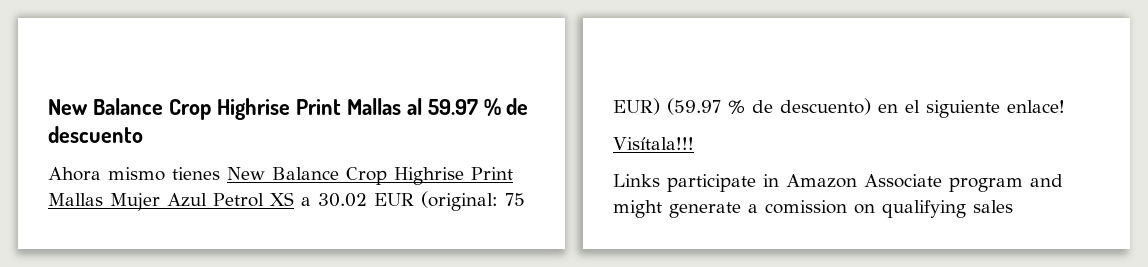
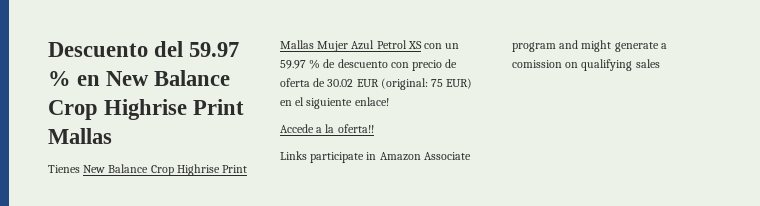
[48,98,529,120] [48,126,143,143] [48,167,220,181] New Balance Crop Highrise Print Mallas al 59.97 % de descuento // Ahora mismo tienes -> [48,41,240,57] [48,70,231,86] [48,99,245,120] [48,128,112,144] [48,165,80,173] Descuento del 59.97 % en New Balance Crop Highrise Print Mallas // Tienes
[301,197,311,206] a -> [424,43,460,49] [280,59,458,71] [280,78,326,87] con un 59.97 % de descuento con precio de oferta de
[667,98,871,115] (59.97 % de descuento) -> (473, 83) none
[613,137,694,150] Visítala!!! -> [280,124,374,133] Accede a la oferta!!

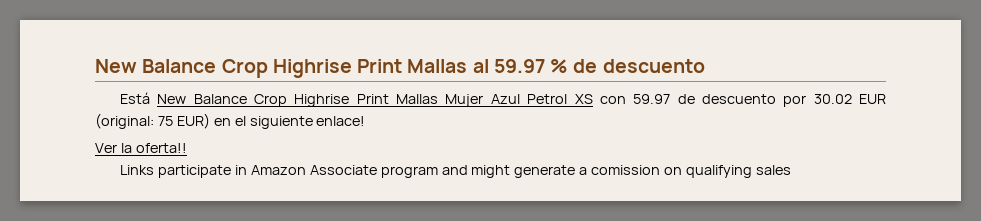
[48,41,240,57] [48,70,231,86] [48,99,245,120] [48,128,112,144] [48,165,80,173] Descuento del 59.97 % en New Balance Crop Highrise Print Mallas // Tienes -> [95,59,705,78] [120,92,151,104] New Balance Crop Highrise Print Mallas al 59.97 % de descuento // Está
[445,43,460,49] [280,59,458,71] [280,78,326,87] un 59.97 % de descuento con precio de oferta de -> [633,94,807,107] 59.97 de descuento por
[280,124,323,133] Accede a -> [95,143,117,153] Ver

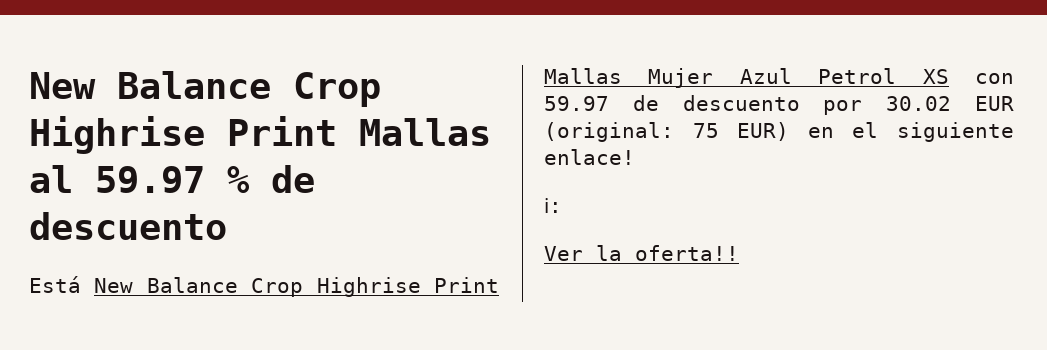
(366, 121) none -> [544,198,562,213] // ℹ:
[120,165,791,178] // Links participate in Amazon Associate program and might generate a comission on qualifying sales -> (739, 253) none

